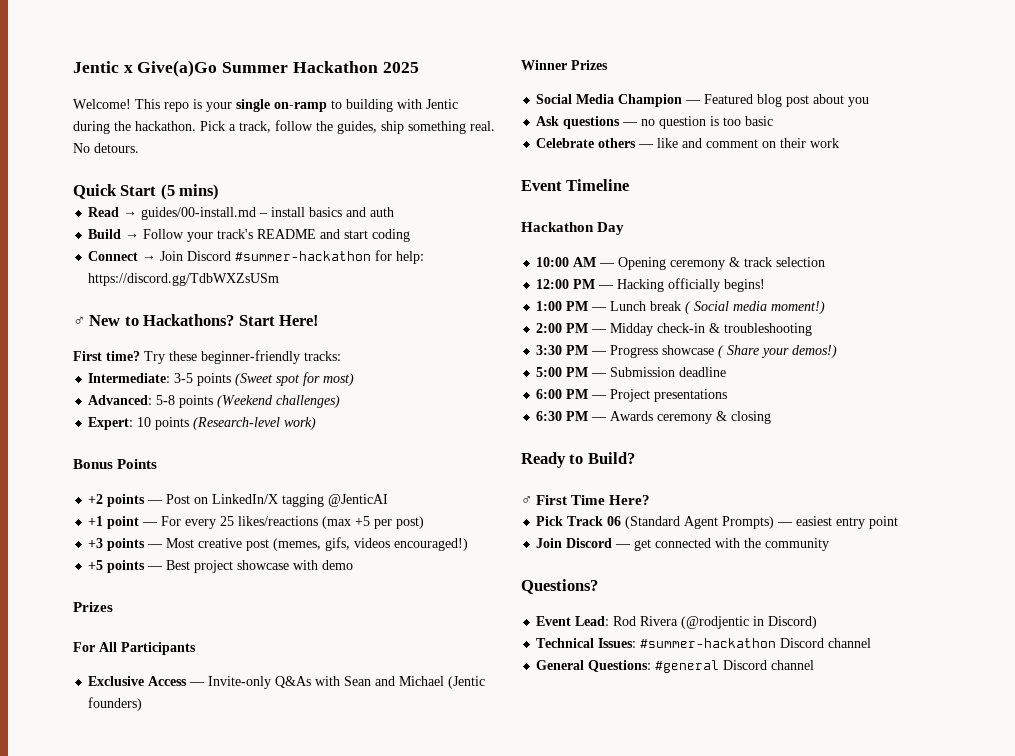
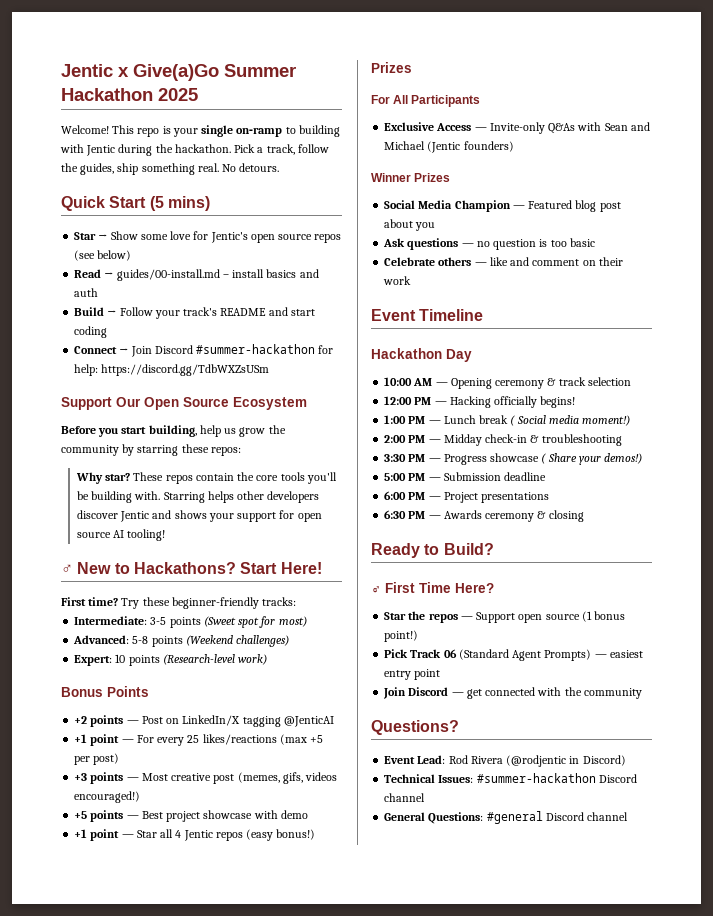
(220, 192) none -> [74,231,342,243] [74,250,132,261] // Star → Show some love for Jentic's open source repos (see below)
(280, 279) none -> [61,397,307,410] [61,425,286,437] [61,444,241,456] [75,472,337,484] [76,491,320,503] [76,510,322,522] [76,529,166,541] // Support Our Open Source Ecosystem // Before you start building, help us grow the community by starring these repos: // Why star? These repos contain the core tools you'll be building with. Starring helps other developers discover Jentic and shows your support for open source AI tooling!
(354, 565) none -> [74,829,316,841] // +1 point — Star all 4 Jentic repos (easy bonus!)
(651, 500) none -> [384,611,626,623] [384,630,419,642] // Star the repos — Support open source (1 bonus point!)

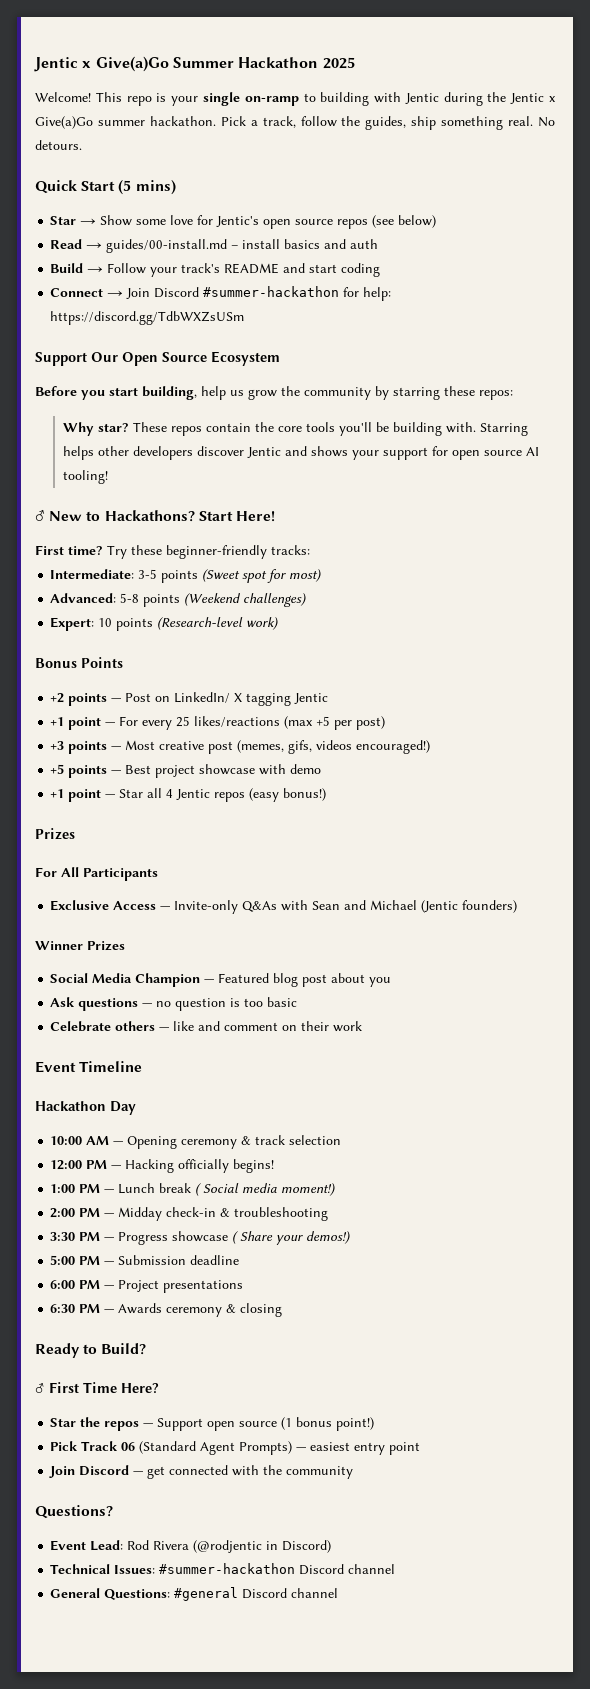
(173, 148) none -> [510,93,556,104] [35,116,145,129] Jentic x Give(a)Go summer
[182,715,334,727] LinkedIn/X tagging @JenticAI -> [174,692,329,706] LinkedIn/ X tagging Jentic

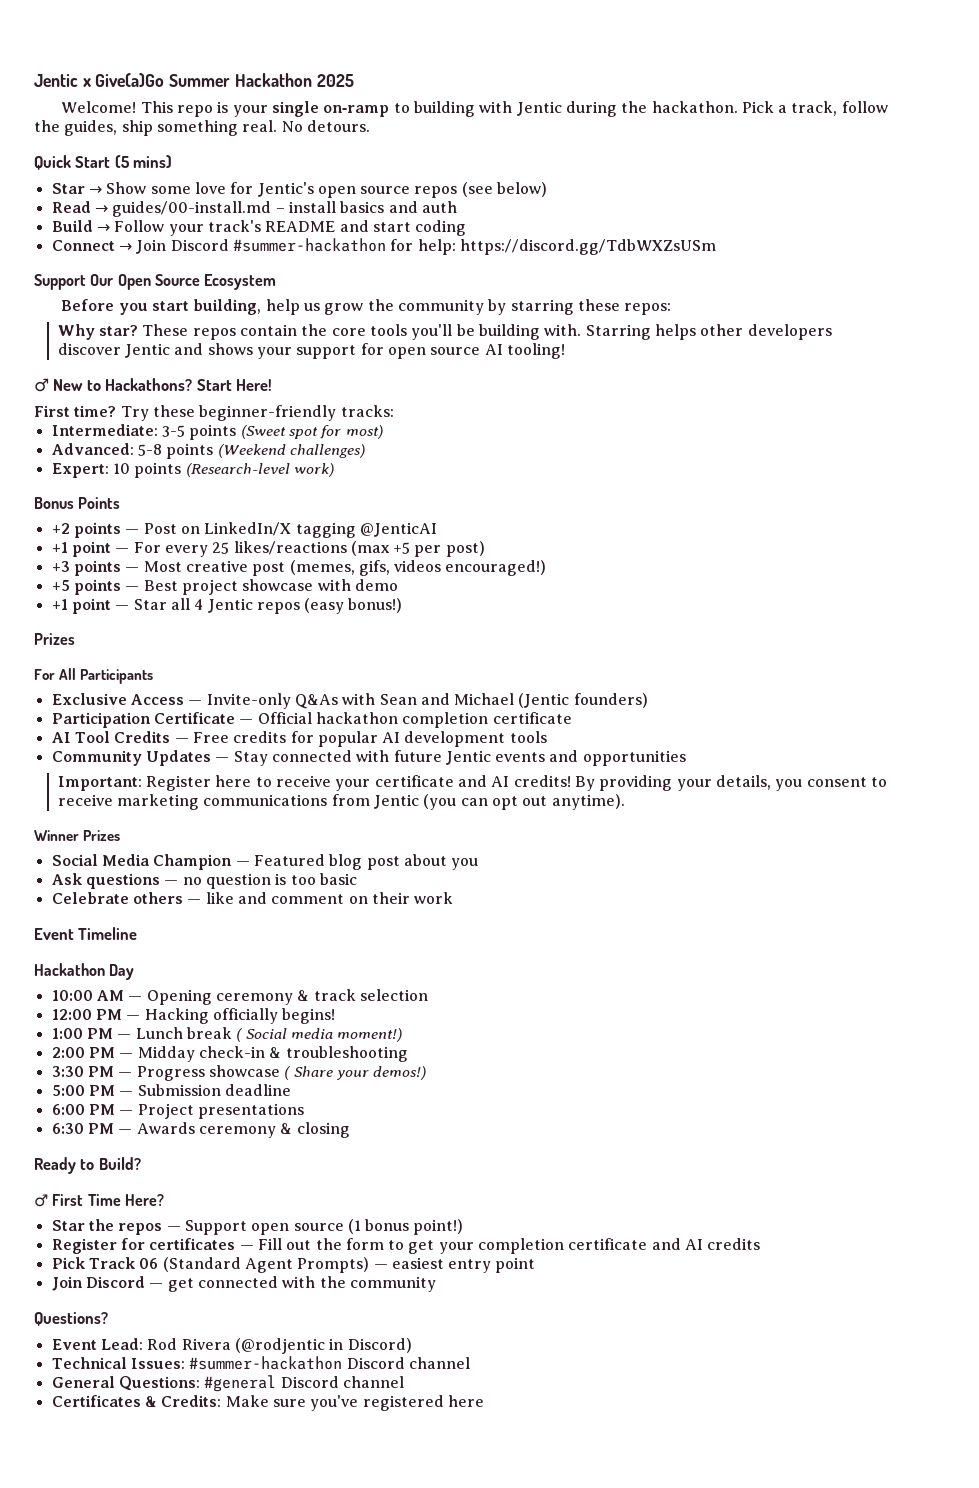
[510,93,556,104] [35,116,145,129] Jentic x Give(a)Go summer -> (648, 107) none
[174,692,329,706] LinkedIn/ X tagging Jentic -> [204,522,437,538] LinkedIn/X tagging @JenticAI
(518, 906) none -> [51,712,572,728] [51,731,547,747] [51,750,686,766] [57,775,887,791] [57,794,625,810] // Participation Certificate — Official hackathon completion certificate // AI Tool Credits — Free credits for popular AI development tools // Community Updates — Stay connected with future Jentic events and opportunities // Important: Register here to receive your certificate and AI credits! By providing your details, you consent to receive marketing communications from Jentic (you can opt out anytime).
(375, 1424) none -> [51,1238,761,1254] // Register for certificates — Fill out the form to get your completion certificate and AI credits
(339, 1593) none -> [51,1395,484,1411] // Certificates & Credits: Make sure you've registered here

